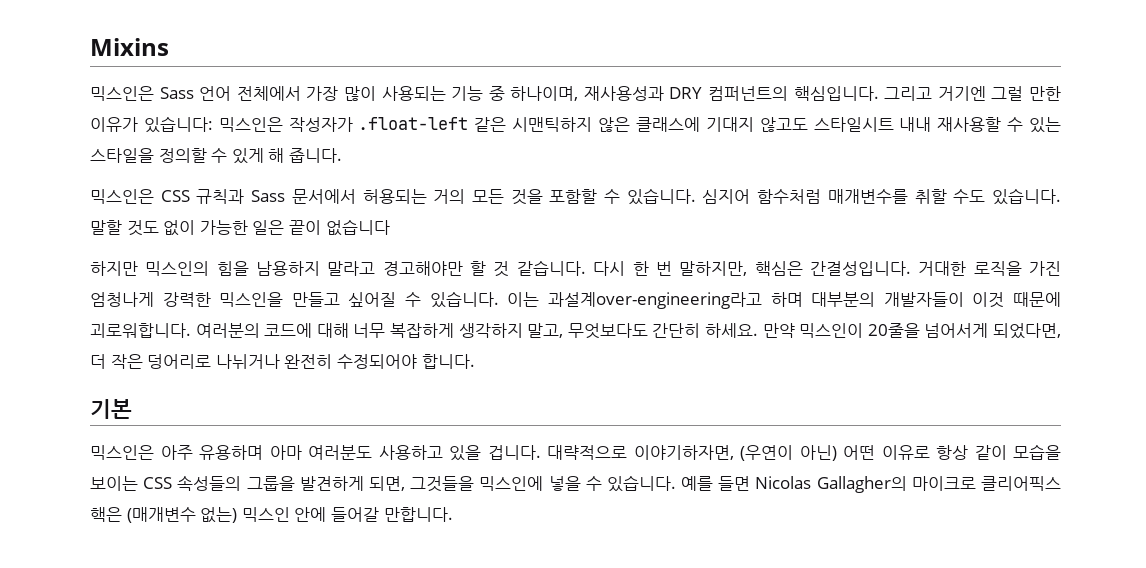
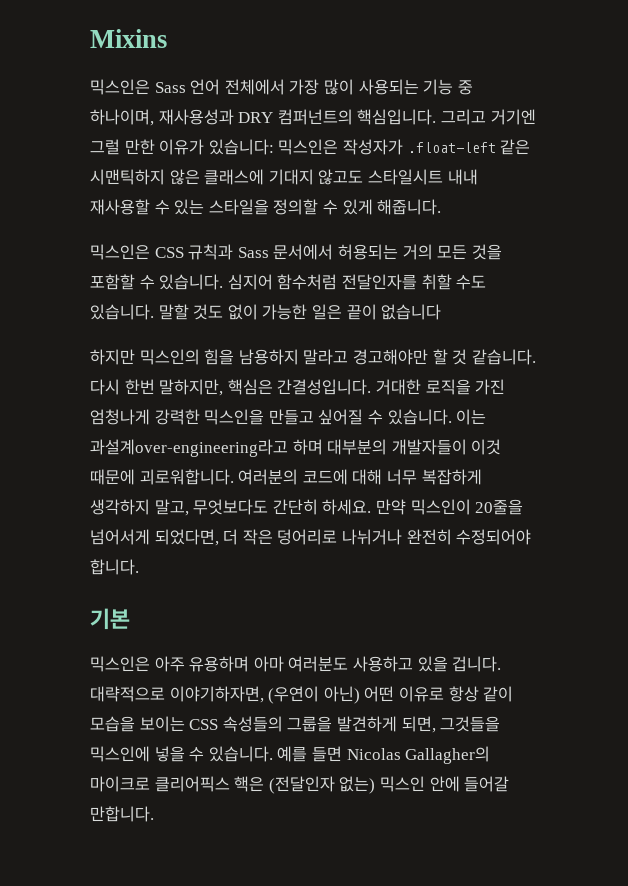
[268,148,342,163] 해 줍니다. -> [377,199,442,215] 해줍니다.
[827,189,908,204] 매개변수를 -> [341,274,417,290] 전달인자를
[632,261,672,276] 한 번 -> [124,379,155,395] 한번
[126,507,196,523] (매개변수 -> [268,776,335,794] (전달인자

